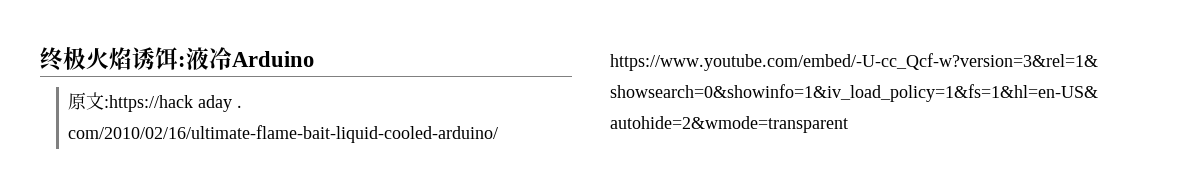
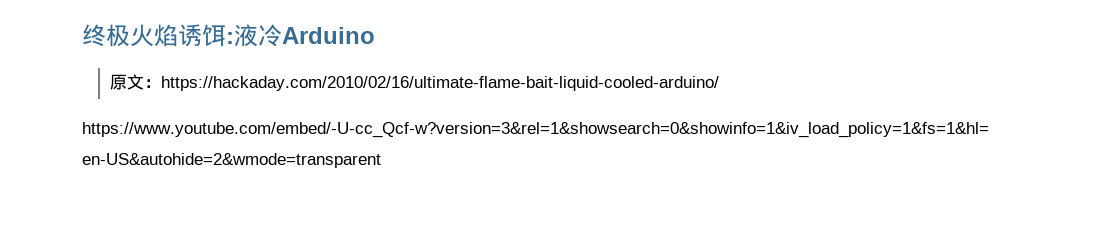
[104,95,243,112] [68,125,499,143] :https://hack aday . com/2010/02/16/ultimate-flame-bait-liquid-cooled-arduino/ -> [143,76,719,91] ：https://hackaday.com/2010/02/16/ultimate-flame-bait-liquid-cooled-arduino/

